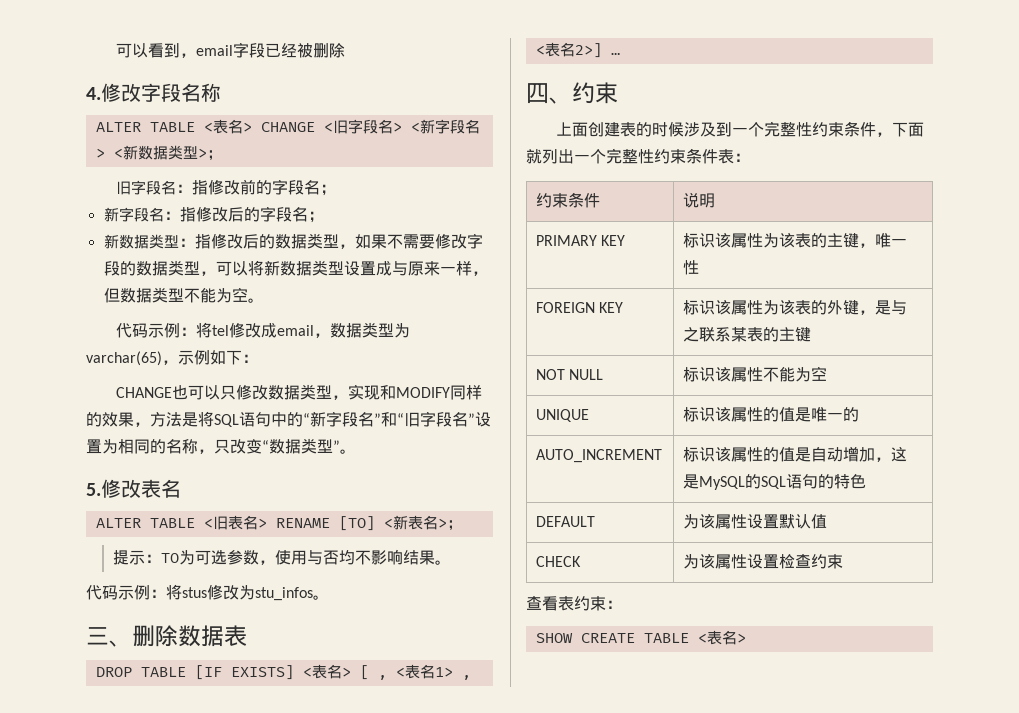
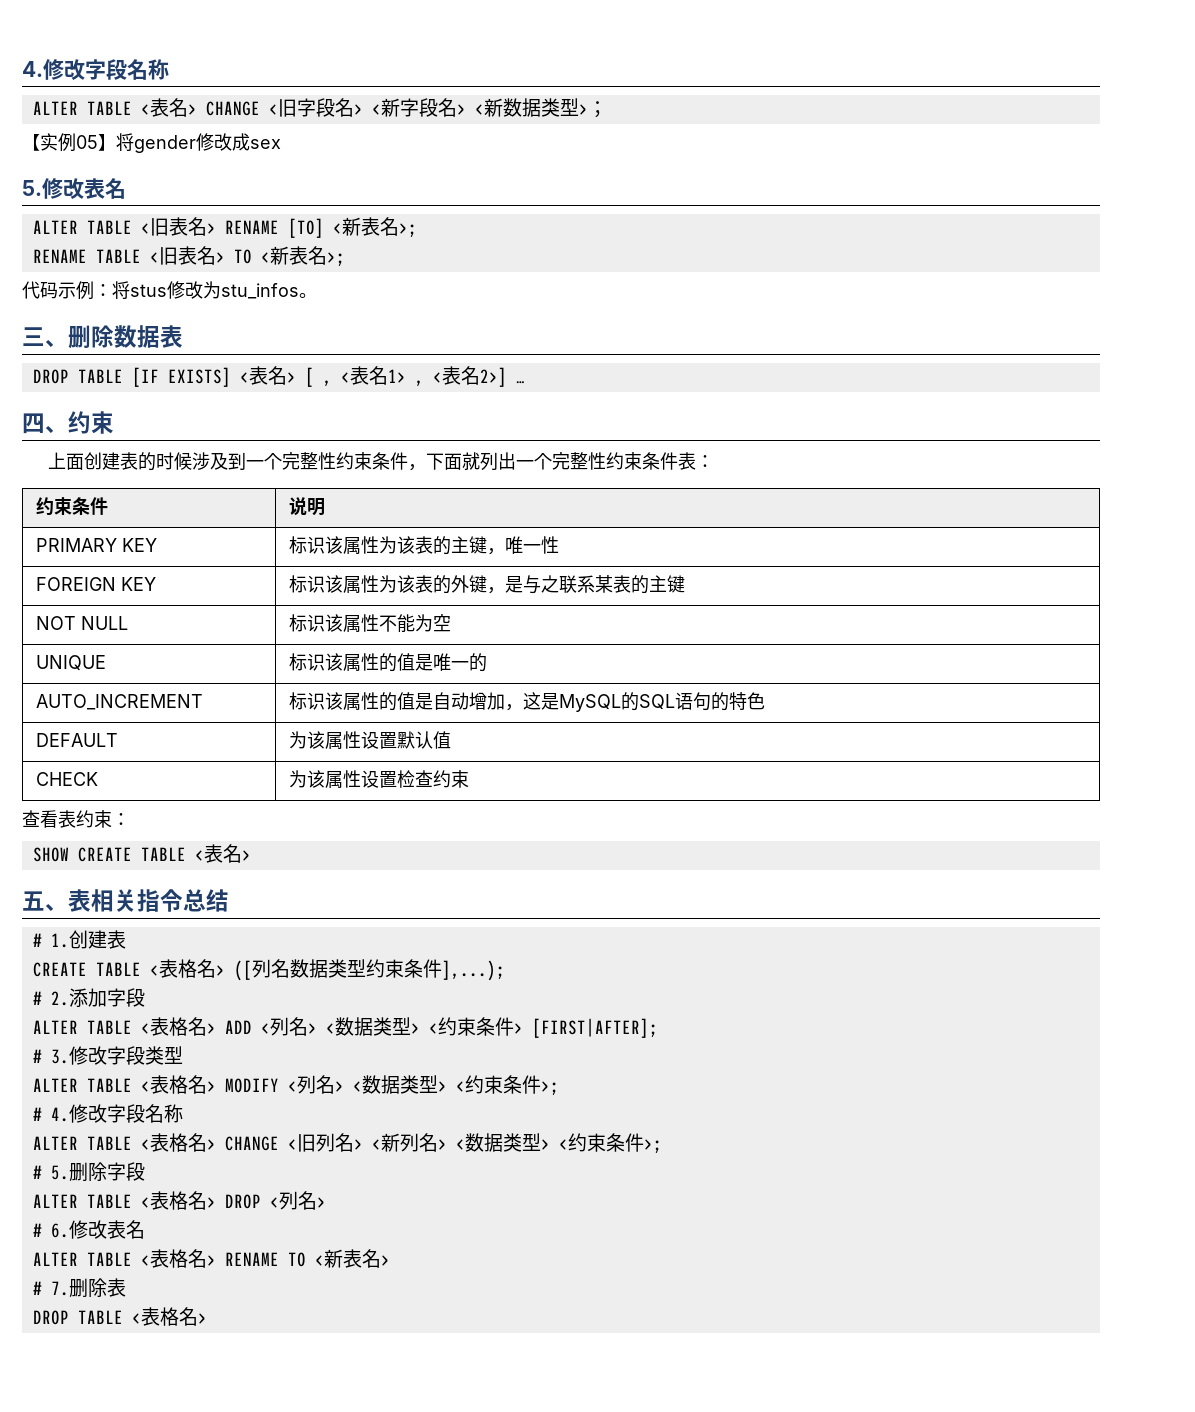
[116,42,346,58] 可以看到，email字段已经被删除 // -> (22, 69) none
[116,179,337,196] [103,206,324,223] [103,233,483,249] [103,260,488,276] [103,287,264,303] [116,322,411,338] [86,350,258,366] [116,384,483,400] [86,411,491,427] [86,438,356,454] 旧字段名：指修改前的字段名； // 新字段名：指修改后的字段名； // 新数据类型：指修改后的数据类型，如果不需要修改字段的数据类型，可以将新数据类型设置成与原来一样，但数据类型不能为空。 // 代码示例：将tel修改成email，数据类型为varchar(65)，示例如下： // CHANGE也可以只修改数据类型，实现和MODIFY同样的效果，方法是将SQL语句中的“新字段名”和“旧字段名”设置为相同的名称，只改变“数据类型”。 -> [22,133,281,153] 【实例05】将gender修改成sex
[437,518,462,530] [113,549,452,565] >； // 提示：TO为可选参数，使用与否均不影响结果。 -> [398,223,417,238] [32,246,345,267] >; // RENAME TABLE <旧表名> TO <新表名>;
(746, 638) none -> [22,889,229,912] [32,930,126,949] [32,959,505,981] [32,988,145,1007] [32,1017,658,1038] [32,1046,183,1065] [32,1075,559,1096] [32,1104,183,1123] [32,1133,662,1154] [32,1162,145,1182] [32,1191,326,1210] [32,1220,145,1239] [32,1249,390,1268] [32,1278,126,1298] [32,1307,207,1326] // 五、表相关指令总结 // # 1.创建表 // CREATE TABLE <表格名> ([列名数据类型约束条件],...); // # 2.添加字段 // ALTER TABLE <表格名> ADD <列名> <数据类型> <约束条件> [FIRST|AFTER]; // # 3.修改字段类型 // ALTER TABLE <表格名> MODIFY <列名> <数据类型> <约束条件>; // # 4.修改字段名称 // ALTER TABLE <表格名> CHANGE <旧列名> <新列名> <数据类型> <约束条件>; // # 5.删除字段 // ALTER TABLE <表格名> DROP <列名> // # 6.修改表名 // ALTER TABLE <表格名> RENAME TO <新表名> // # 7.删除表 // DROP TABLE <表格名>

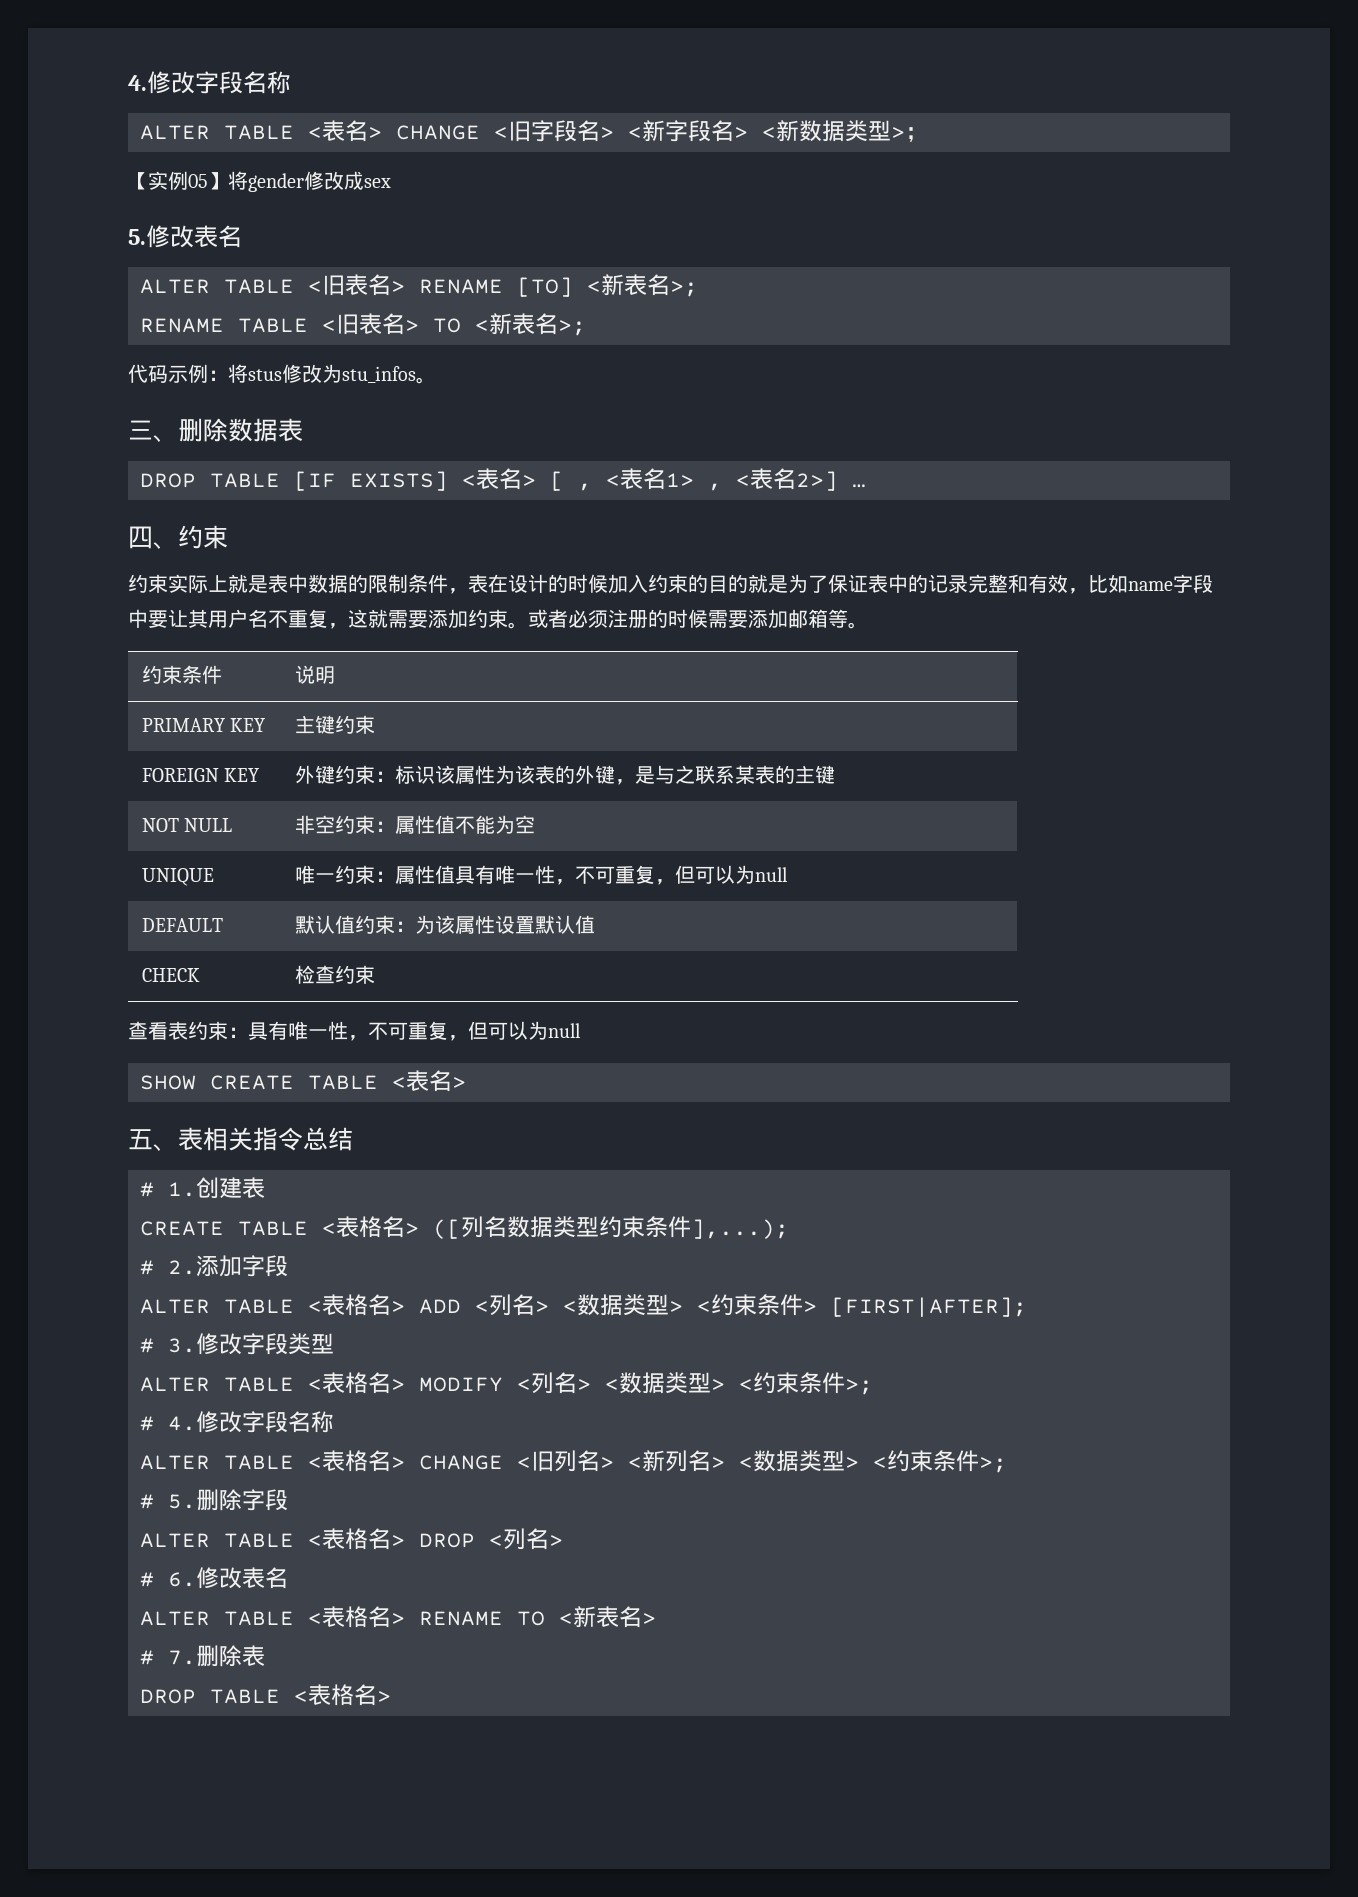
[47,452,714,471] 上面创建表的时候涉及到一个完整性约束条件，下面就列出一个完整性约束条件表： -> [128,574,1213,594] [128,609,868,629] 约束实际上就是表中数据的限制条件，表在设计的时候加入约束的目的就是为了保证表中的记录完整和有效，比如name字段中要让其用户名不重复，这就需要添加约束。或者必须注册的时候需要添加邮箱等。
[289,536,560,555] 标识该属性为该表的主键，唯一性 -> [294,715,375,734] 主键约束
(157, 584) none -> [294,765,395,784] 外键约束：
[289,614,380,632] 标识该属性 -> [294,815,455,834] 非空约束：属性值
[289,653,488,672] [36,694,204,710] [289,692,766,712] [36,733,119,747] 标识该属性的值是唯一的 // AUTO_INCREMENT | 标识该属性的值是自动增加，这是MySQL的SQL语句的特色 // DEFAULT | -> [294,865,788,885] [141,918,223,932] [294,915,415,934] 唯一约束：属性值具有唯一性，不可重复，但可以为null // DEFAULT | 默认值约束：
[289,770,398,788] 为该属性设置 -> (200, 975) none
(130, 819) none -> [248,1021,581,1041] 具有唯一性，不可重复，但可以为null

